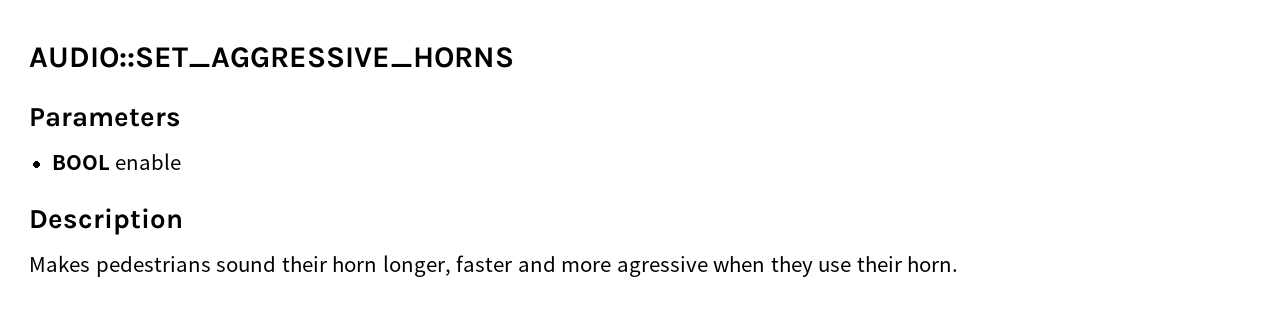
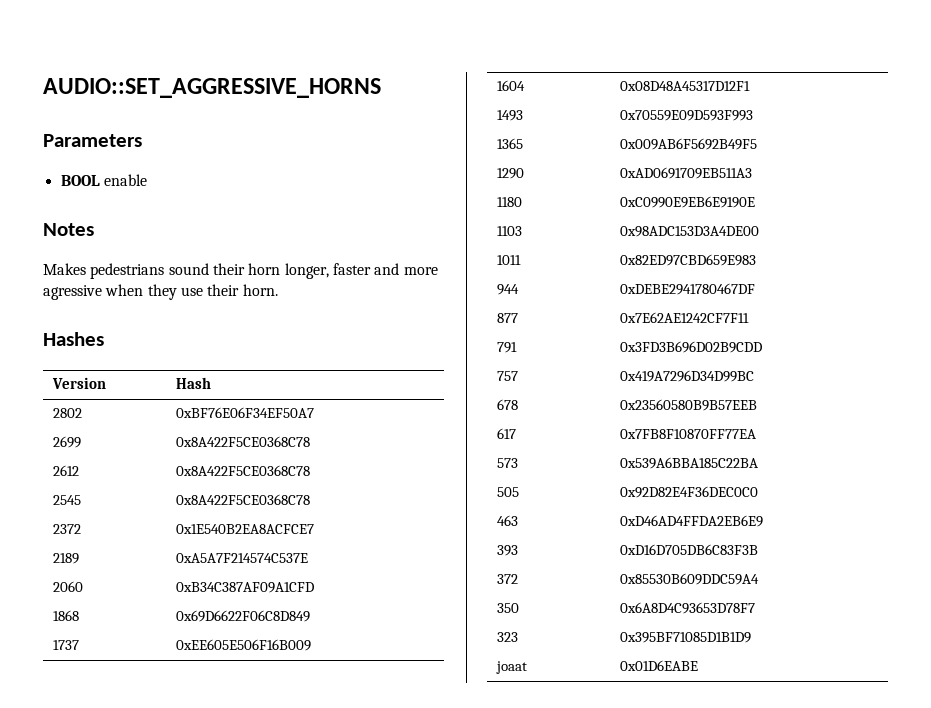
[29,208,183,235] Description -> [43,223,94,236] Notes
(959, 264) none -> [43,332,104,346] [51,377,106,389] [175,377,211,389] [52,408,82,418] [175,407,314,418] [52,436,81,448] [175,436,310,447] [52,465,79,476] [175,465,310,476] [52,495,81,505] [175,494,310,505] [52,524,81,534] [175,524,314,534] [52,553,79,564] [175,553,308,563] [52,581,83,592] [175,582,314,593] [52,610,79,621] [175,610,310,622] [52,640,79,650] [175,639,311,651] [496,80,525,91] [619,81,750,91] [496,110,523,121] [619,110,753,121] [496,138,523,149] [619,138,757,150] [496,168,524,179] [619,167,752,179] [496,197,522,207] [619,196,755,208] [496,226,522,236] [619,226,759,237] [496,255,521,265] [619,254,756,266] [496,284,519,295] [619,283,755,295] [496,313,518,323] [619,312,749,323] [496,342,517,353] [619,341,762,353] [496,371,518,381] [619,370,754,382] [496,399,518,410] [619,399,757,411] [496,428,516,439] [619,429,756,439] [496,458,518,468] [619,457,758,469] [496,487,519,497] [619,486,758,498] [496,515,518,526] [619,515,763,527] [496,545,518,556] [619,544,758,555] [496,574,518,584] [619,573,759,585] [496,603,519,613] [619,602,755,614] [496,632,518,642] [619,632,751,643] [495,661,527,674] [619,660,698,671] // Hashes // Version | Hash // 2802 | 0xBF76E06F34EF50A7 // 2699 | 0x8A422F5CE0368C78 // 2612 | 0x8A422F5CE0368C78 // 2545 | 0x8A422F5CE0368C78 // 2372 | 0x1E540B2EA8ACFCE7 // 2189 | 0xA5A7F214574C537E // 2060 | 0xB34C387AF09A1CFD // 1868 | 0x69D6622F06C8D849 // 1737 | 0xEE605E506F16B009 // 1604 | 0x08D48A45317D12F1 // 1493 | 0x70559E09D593F993 // 1365 | 0x009AB6F5692B49F5 // 1290 | 0xAD0691709EB511A3 // 1180 | 0xC0990E9EB6E9190E // 1103 | 0x98ADC153D3A4DE00 // 1011 | 0x82ED97CBD659E983 // 944 | 0xDEBE2941780467DF // 877 | 0x7E62AE1242CF7F11 // 791 | 0x3FD3B696D02B9CDD // 757 | 0x419A7296D34D99BC // 678 | 0x23560580B9B57EEB // 617 | 0x7FB8F10870FF77EA // 573 | 0x539A6BBA185C22BA // 505 | 0x92D82E4F36DEC0C0 // 463 | 0xD46AD4FFDA2EB6E9 // 393 | 0xD16D705DB6C83F3B // 372 | 0x85530B609DDC59A4 // 350 | 0x6A8D4C93653D78F7 // 323 | 0x395BF71085D1B1D9 // joaat | 0x01D6EABE

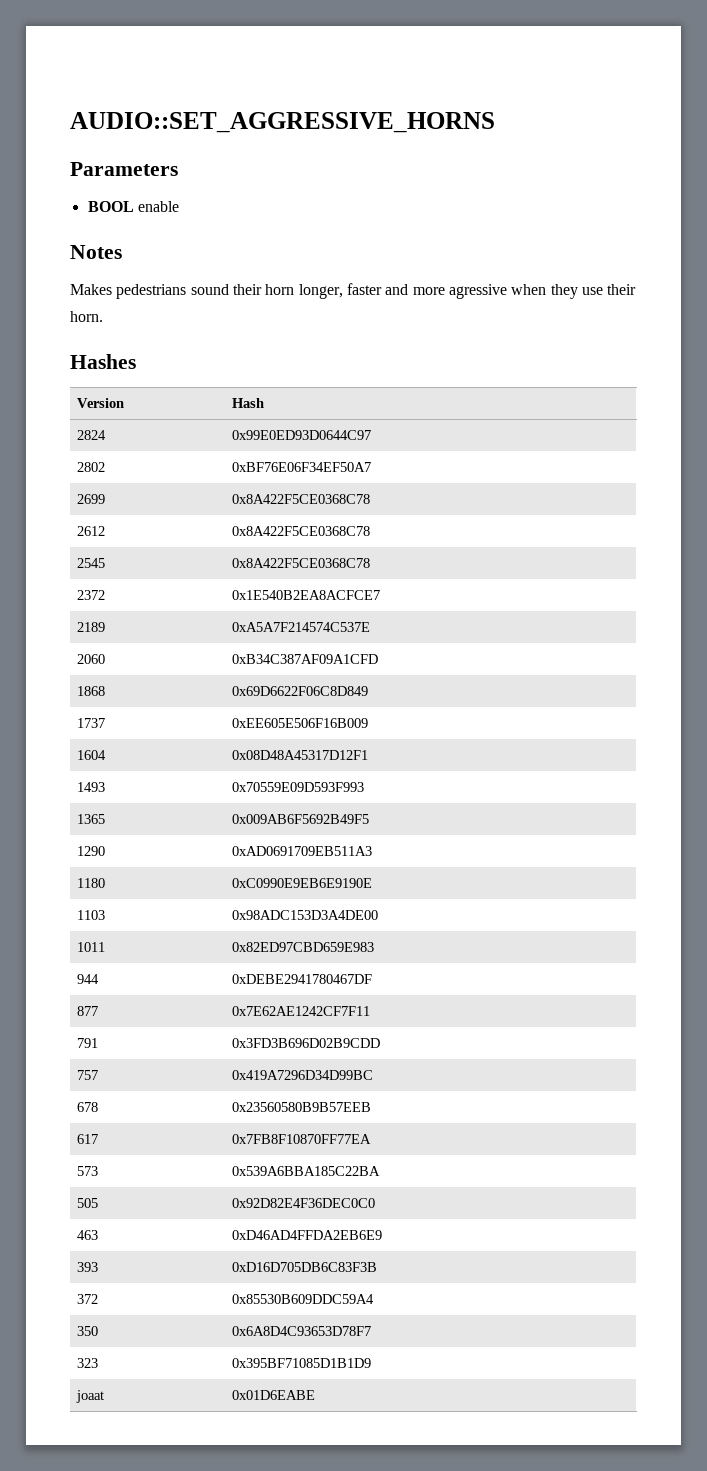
(211, 383) none -> [77,430,107,440] [232,430,372,440] // 2824 | 0x99E0ED93D0644C97

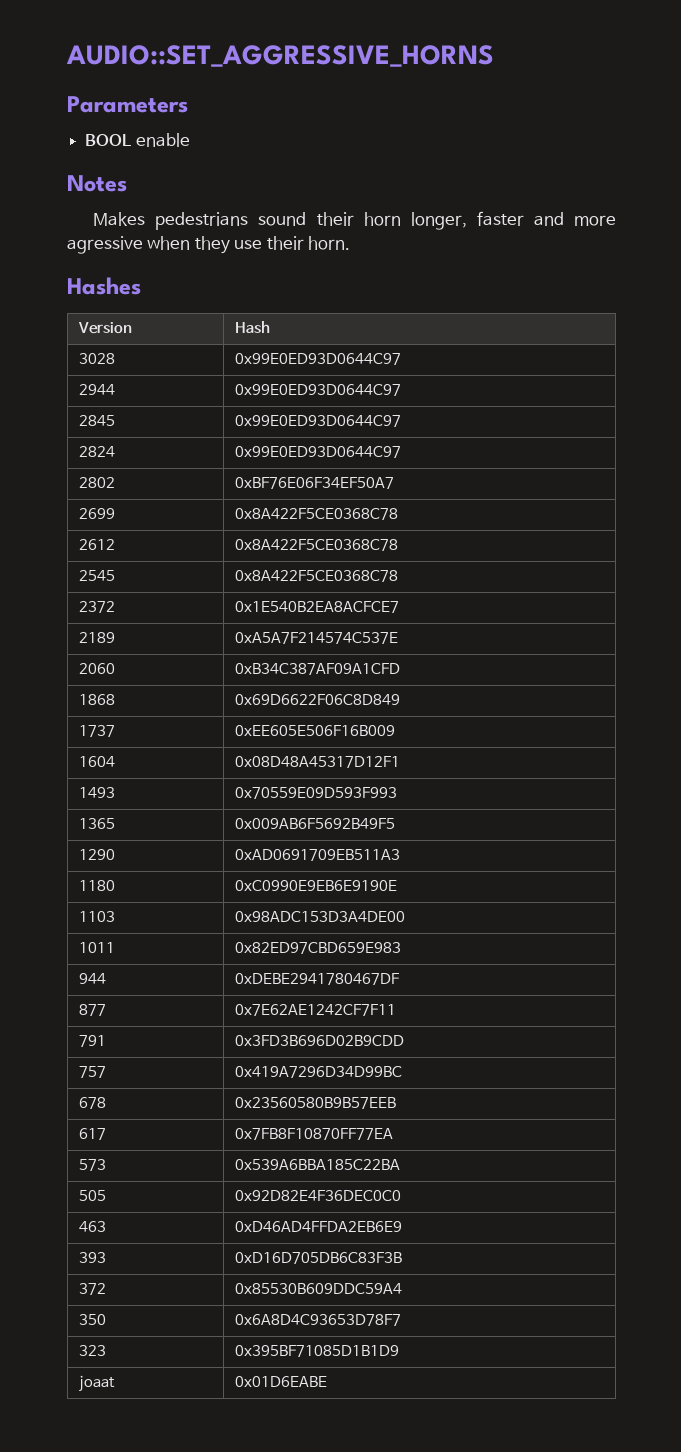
(265, 403) none -> [79,353,116,364] [235,353,402,365] [79,384,116,395] [235,384,402,396] [79,415,116,426] [235,415,402,427] // 3028 | 0x99E0ED93D0644C97 // 2944 | 0x99E0ED93D0644C97 // 2845 | 0x99E0ED93D0644C97

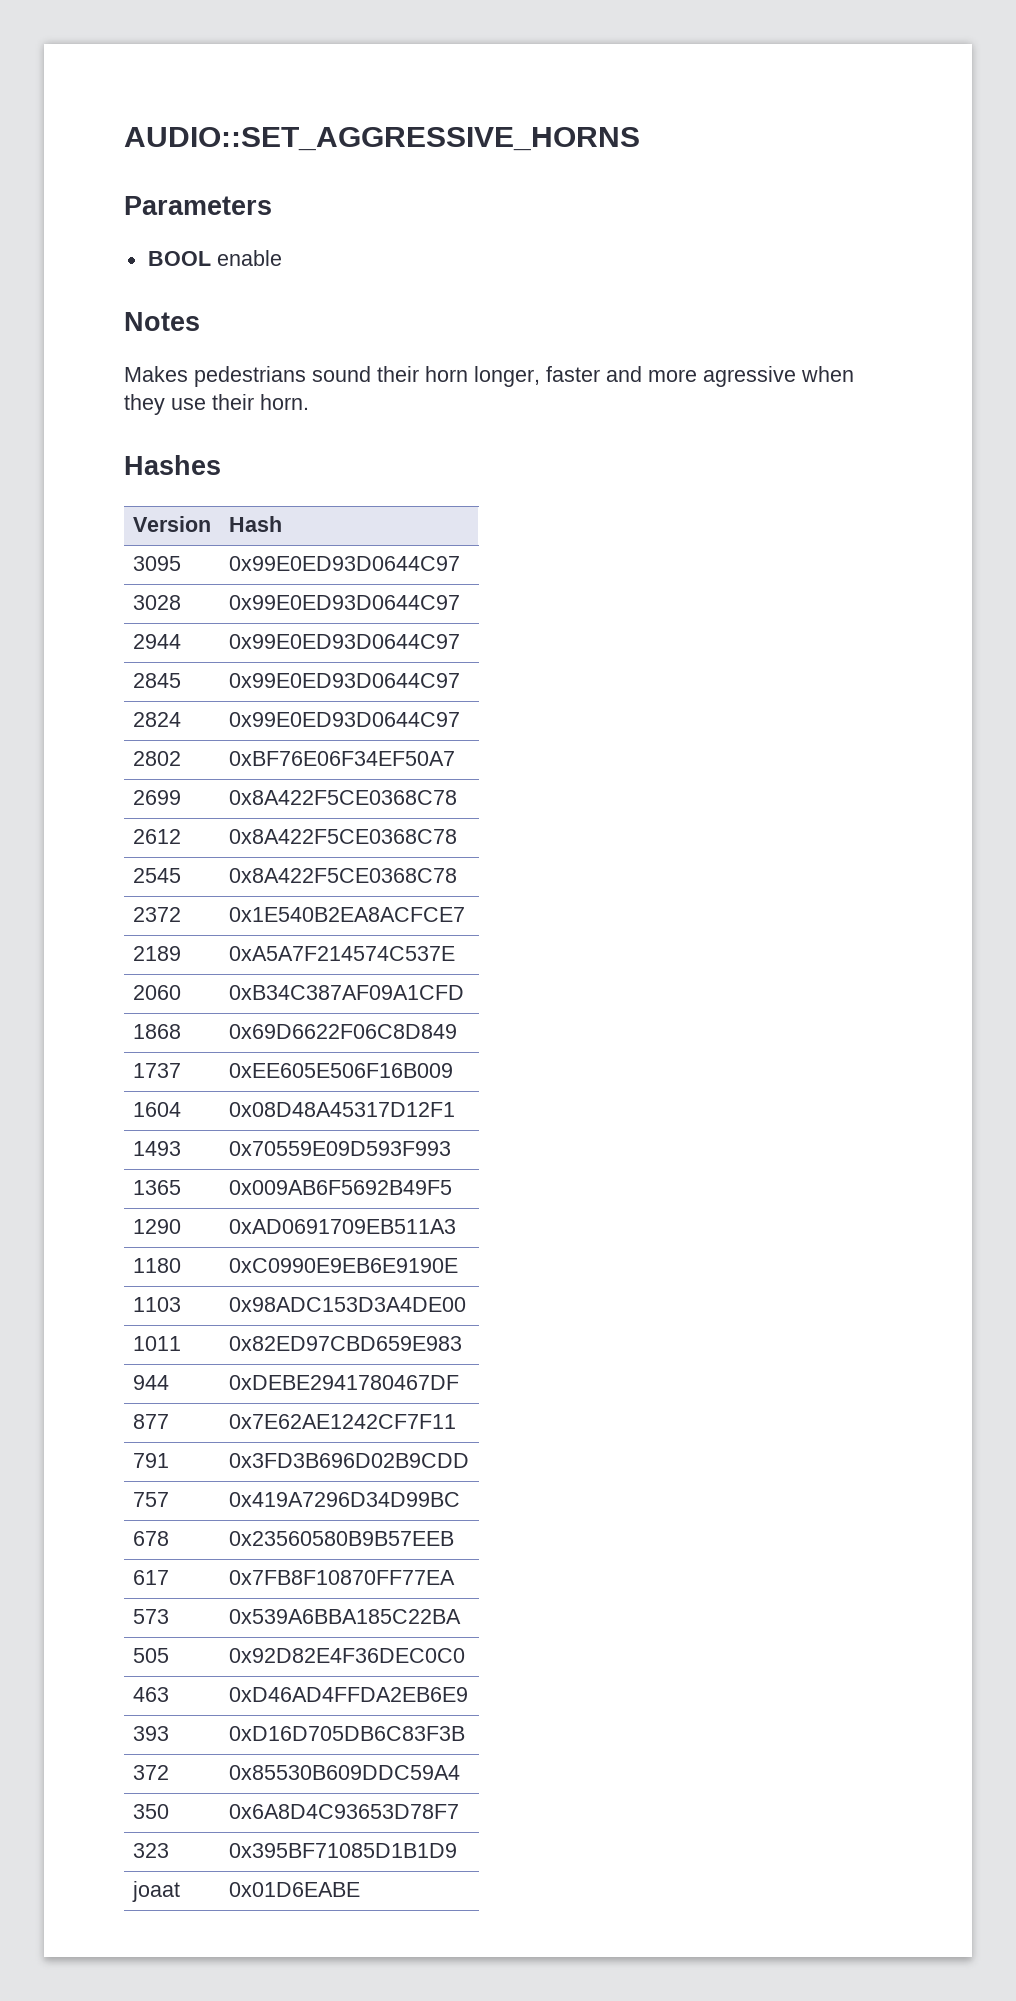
(271, 327) none -> [132,556,181,571] [228,556,460,571] // 3095 | 0x99E0ED93D0644C97

